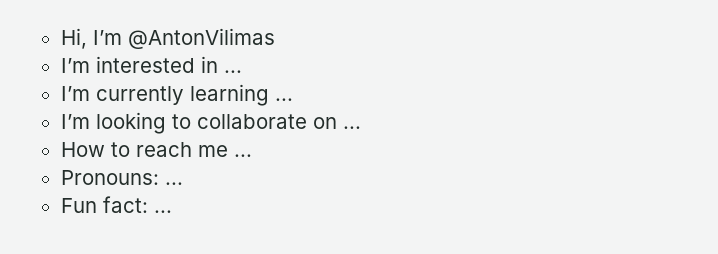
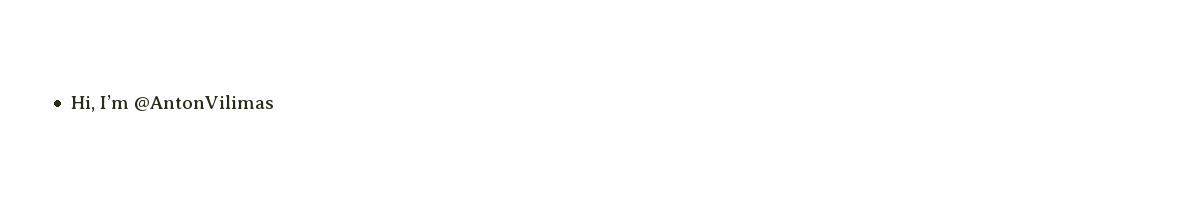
[60,56,242,73] [60,84,293,106] [60,112,361,134] [60,142,252,157] [60,170,183,185] [60,196,172,213] // I’m interested in ... // I’m currently learning ... // I’m looking to collaborate on ... // How to reach me ... // Pronouns: ... // Fun fact: ... -> (275, 103) none

